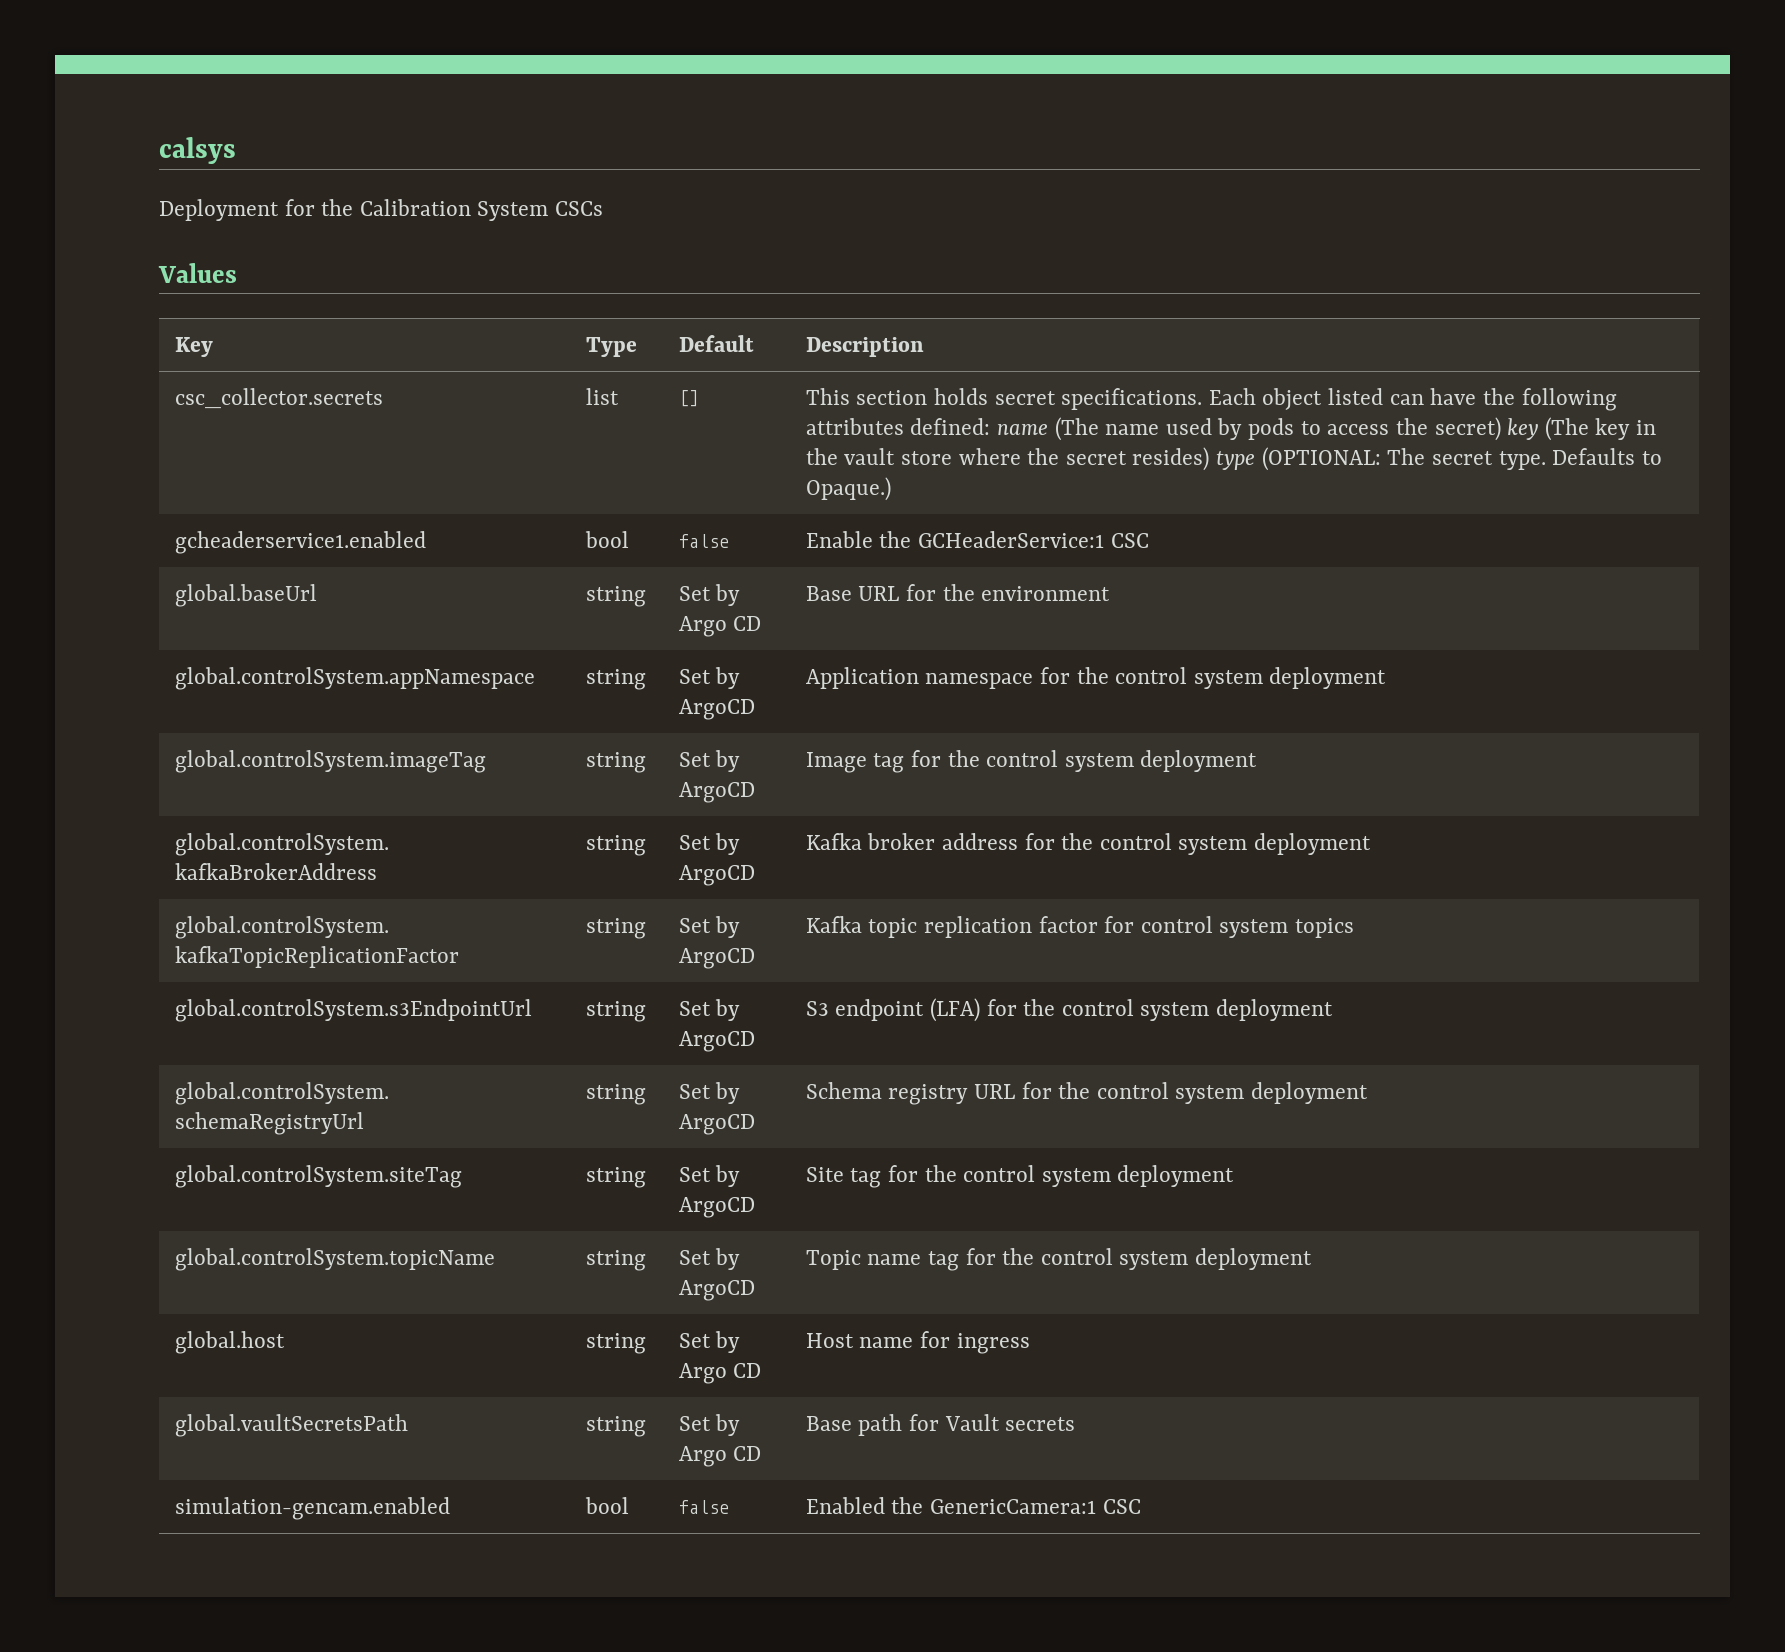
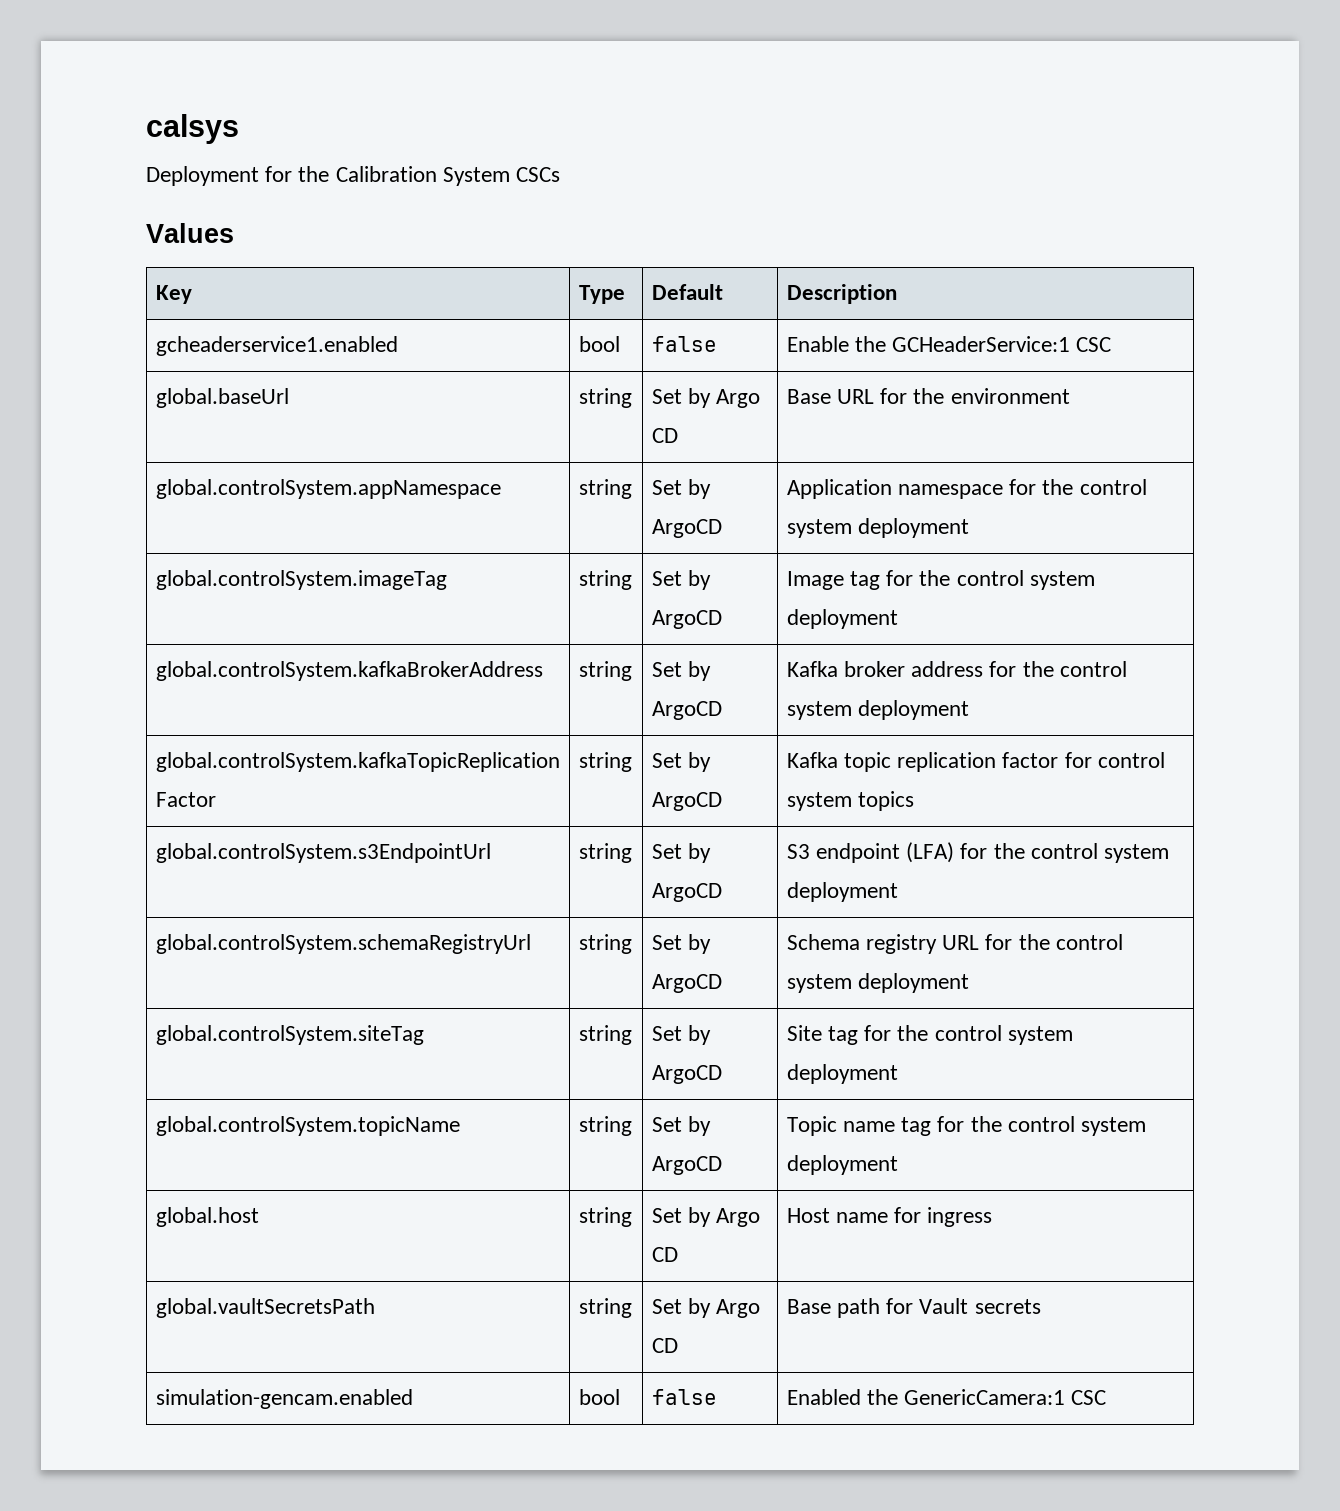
[174,388,383,409] [585,388,619,405] [678,390,699,407] [805,388,1617,411] [805,417,1656,441] [805,447,1662,471] [805,477,891,501] // csc_collector.secrets | list | [] | This section holds secret specifications. Each object listed can have the following attributes defined: name (The name used by pods to access the secret) key (The key in the vault store where the secret resides) type (OPTIONAL: The secret type. Defaults to Opaque.) -> (897, 294) none

